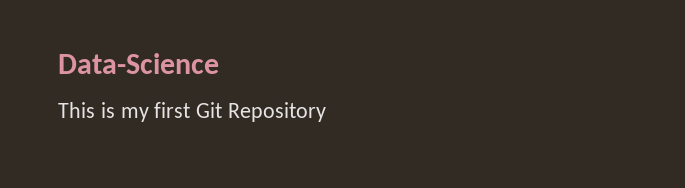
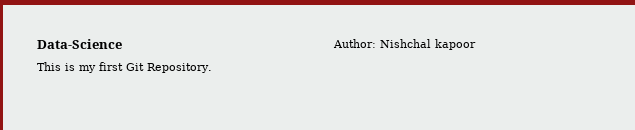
[228,102,327,122] Repository -> [147,63,212,73] [333,39,476,50] Repository. // Author: Nishchal kapoor

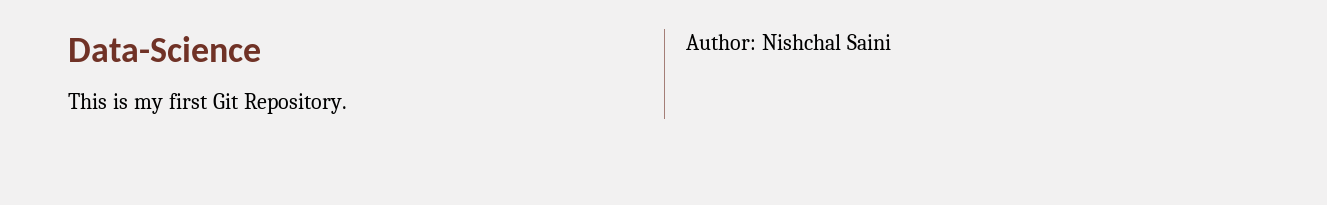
[435,39,476,50] kapoor -> [846,34,891,50] Saini

